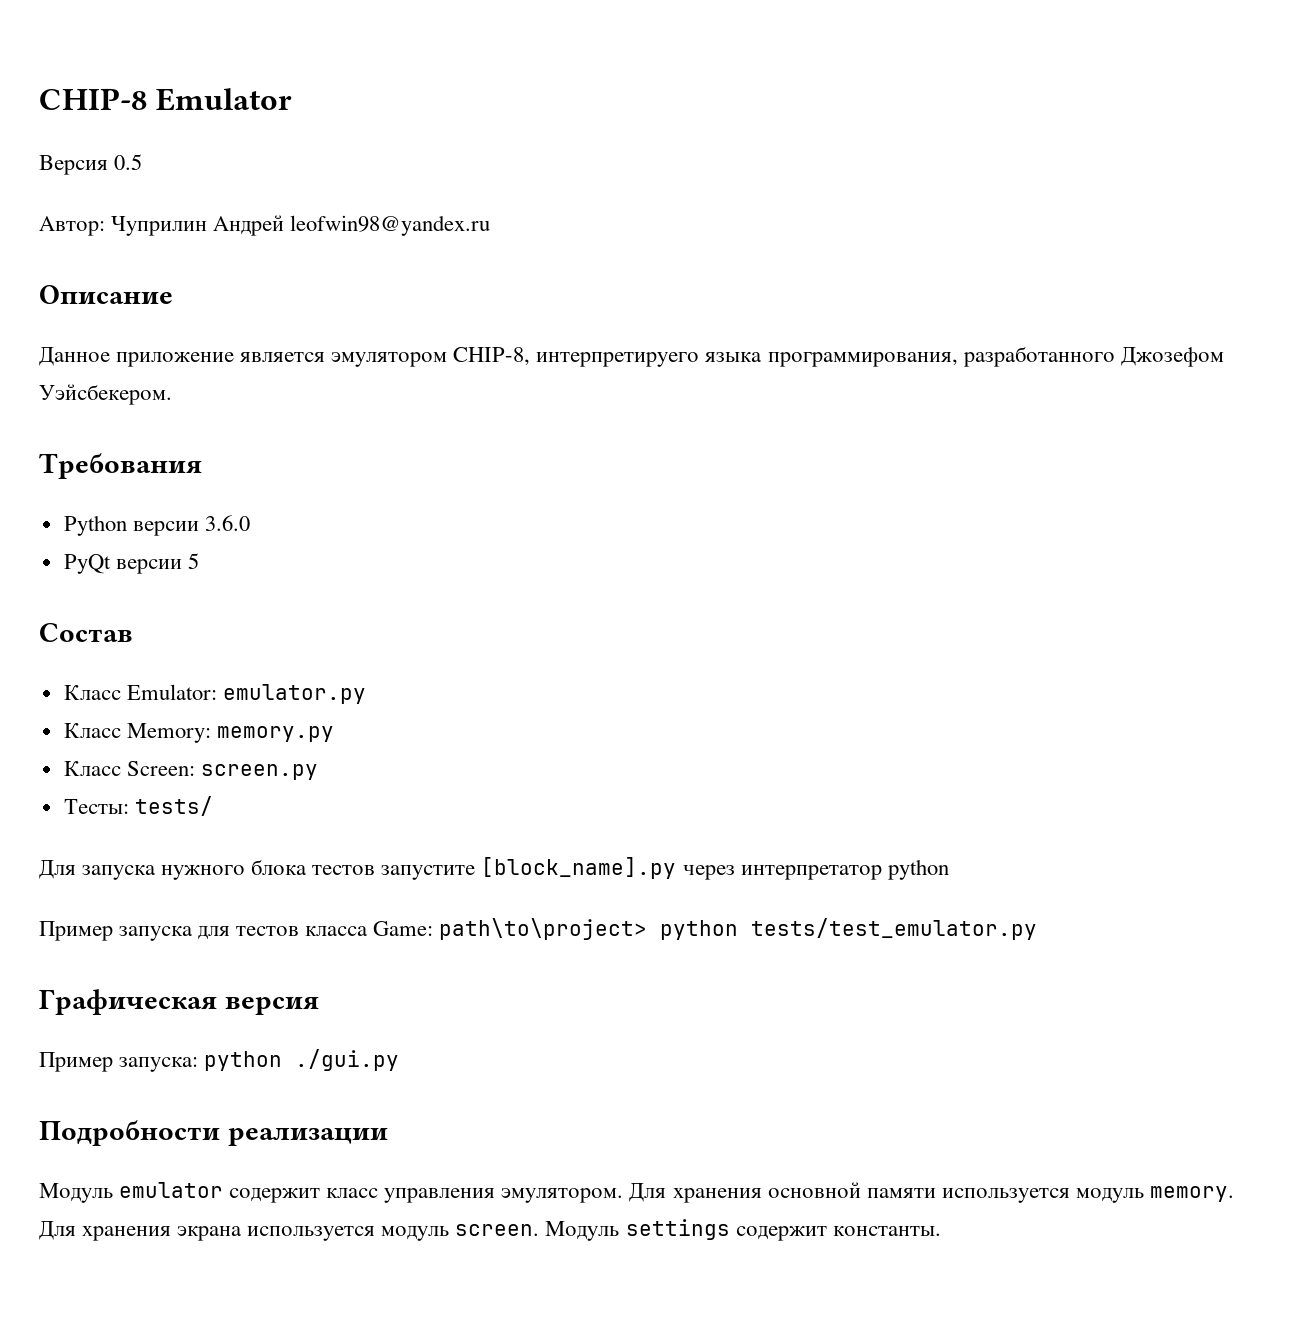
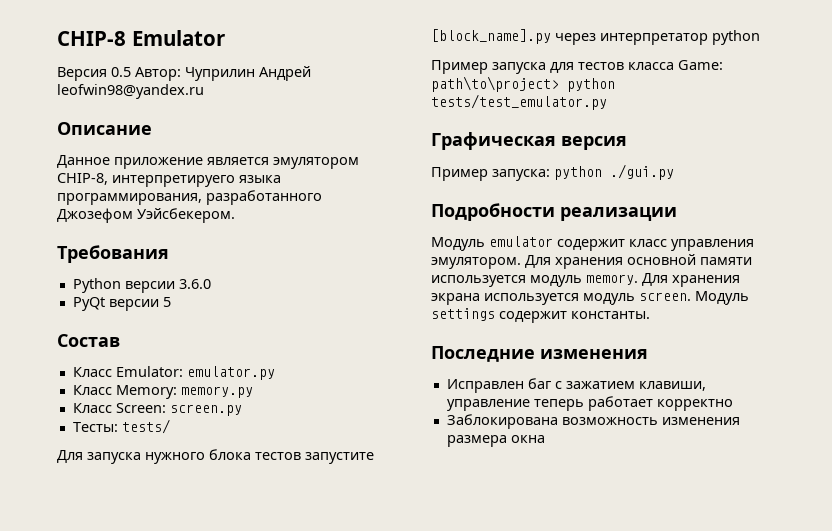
(143, 162) // -> (131, 72) none
(941, 1231) none -> [431,346,648,362] [446,378,706,393] [446,396,733,411] [446,414,740,429] [446,435,545,447] // Последние изменения // Исправлен баг с зажатием клавиши, управление теперь работает корректно // Заблокирована возможность изменения размера окна

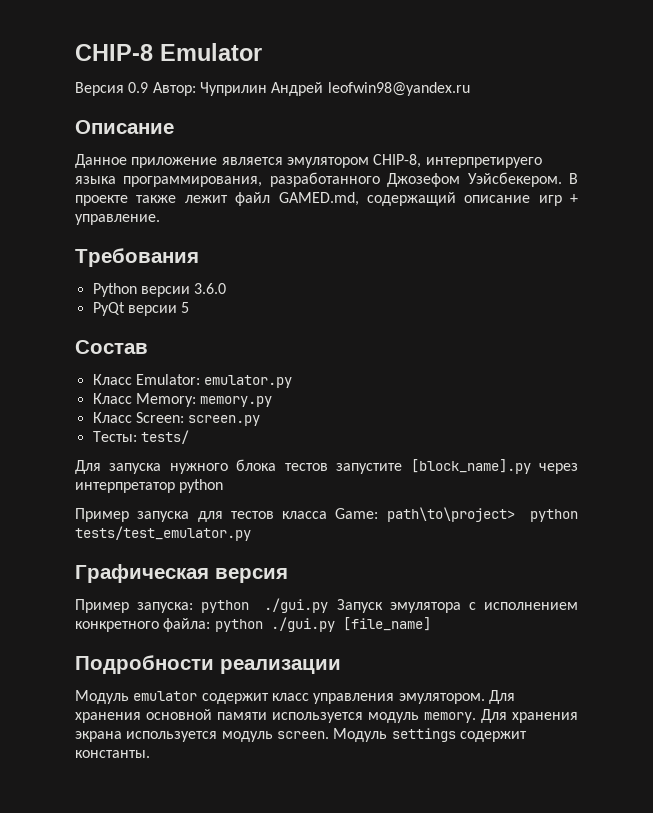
[111,67,131,77] 0.5 -> [128,82,149,93] 0.9
(235, 215) none -> [569,173,579,184] [75,192,578,206] [75,214,160,225] В проекте также лежит файл GAMED.md, содержащий описание игр + управление.
(674, 172) none -> [336,599,578,613] [75,617,431,632] Запуск эмулятора с исполнением конкретного файла: python ./gui.py [file_name]
[431,346,648,362] [446,378,706,393] [446,396,733,411] [446,414,740,429] [446,435,545,447] // Последние изменения // Исправлен баг с зажатием клавиши, управление теперь работает корректно // Заблокирована возможность изменения размера окна -> (150, 754) none

